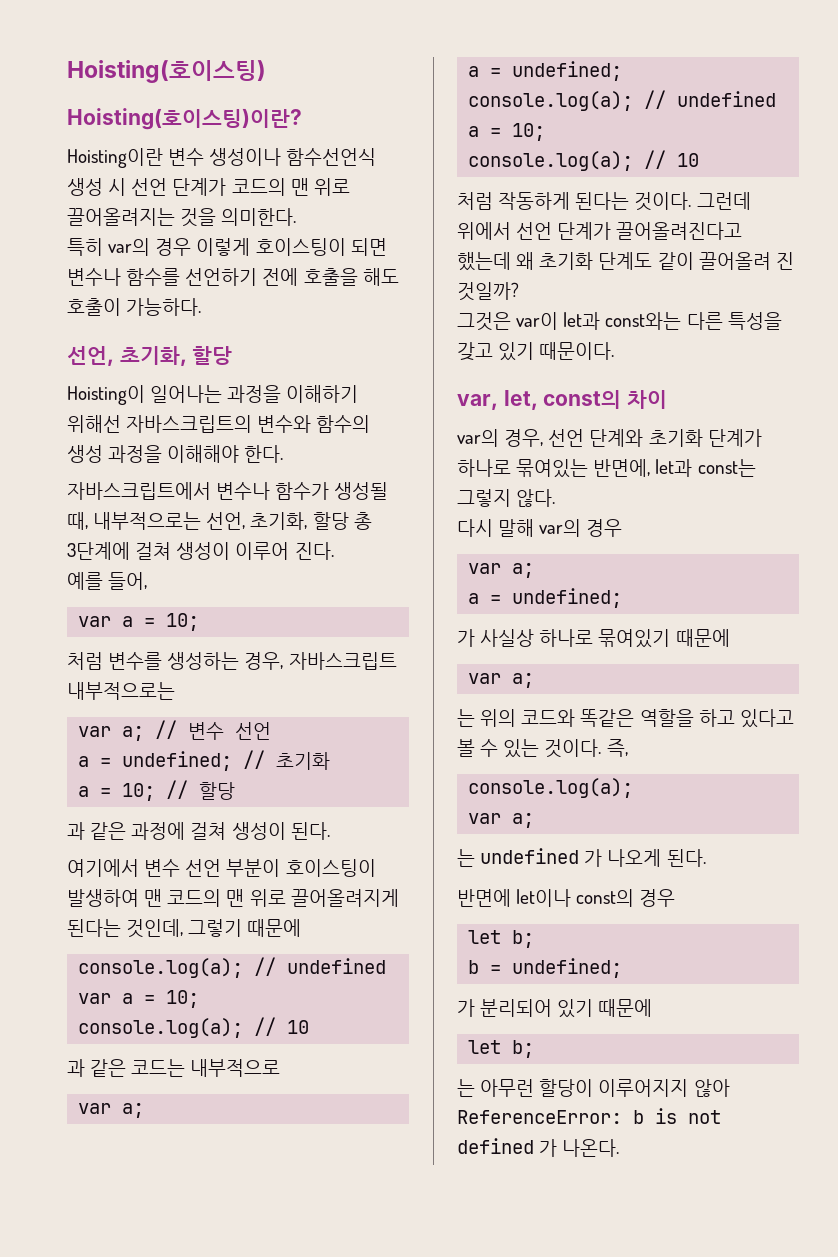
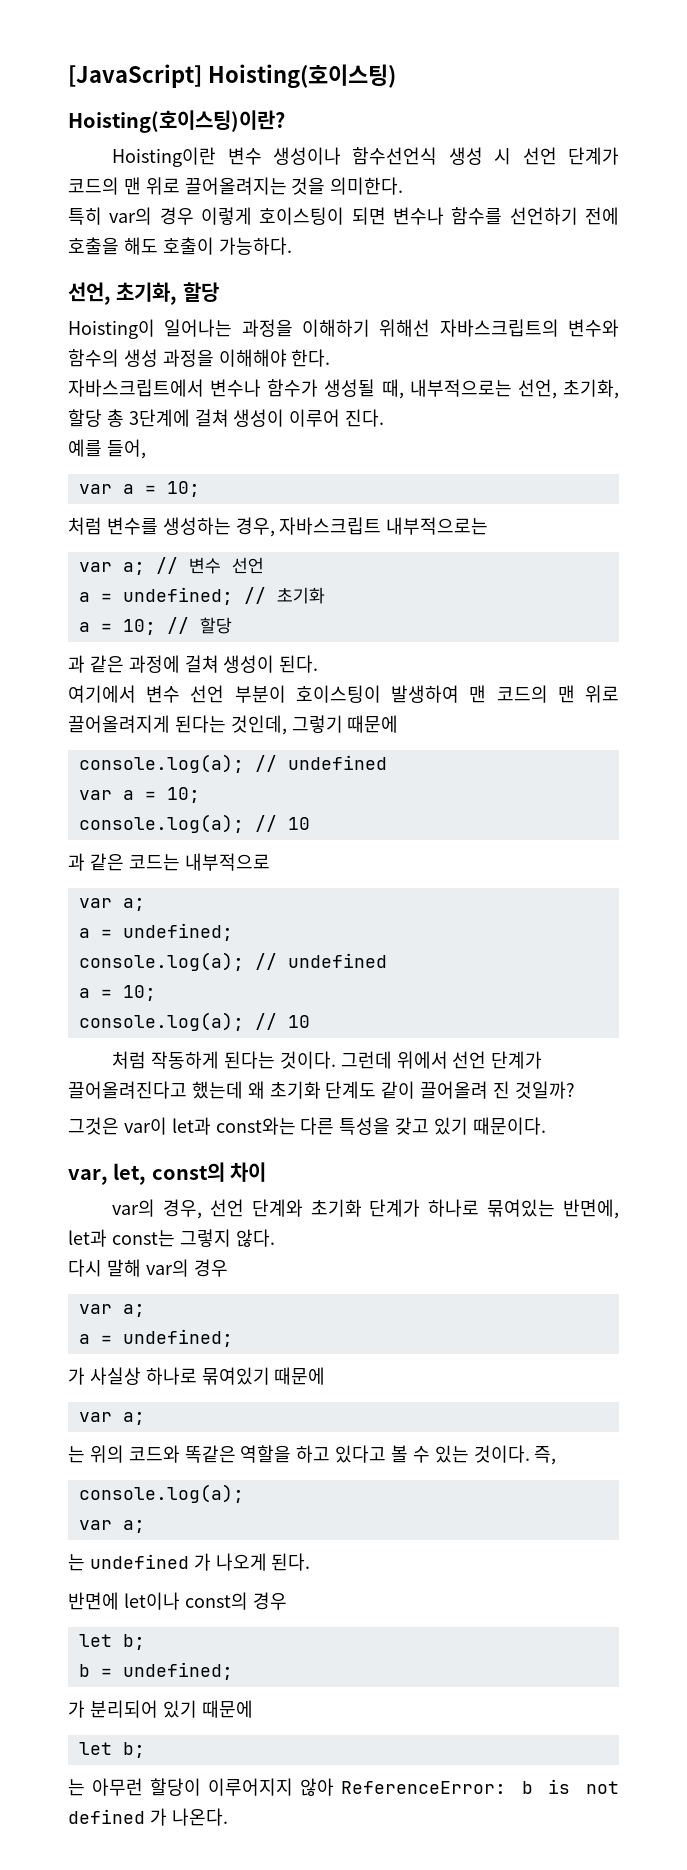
(67, 71) none -> [68,64,202,88] [JavaScript]

